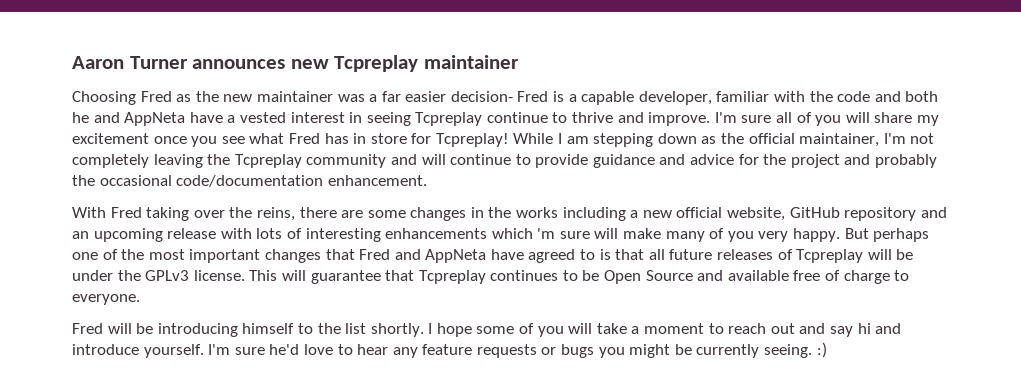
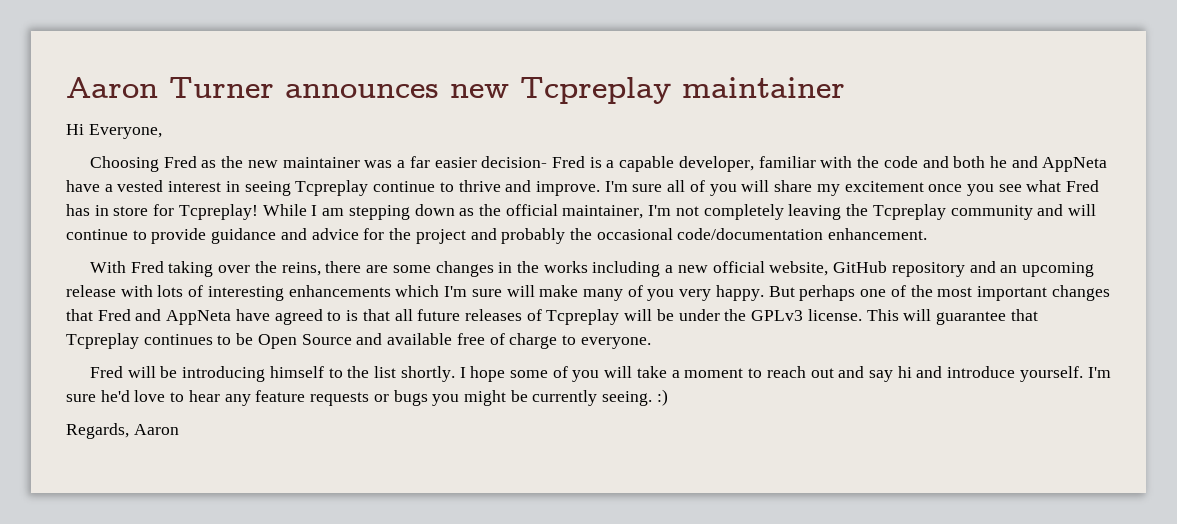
(519, 62) none -> [66,124,162,139] // Hi Everyone,
[537,228,556,239] 'm -> [444,286,468,297] I'm
(827, 350) none -> [66,423,179,439] // Regards, Aaron

